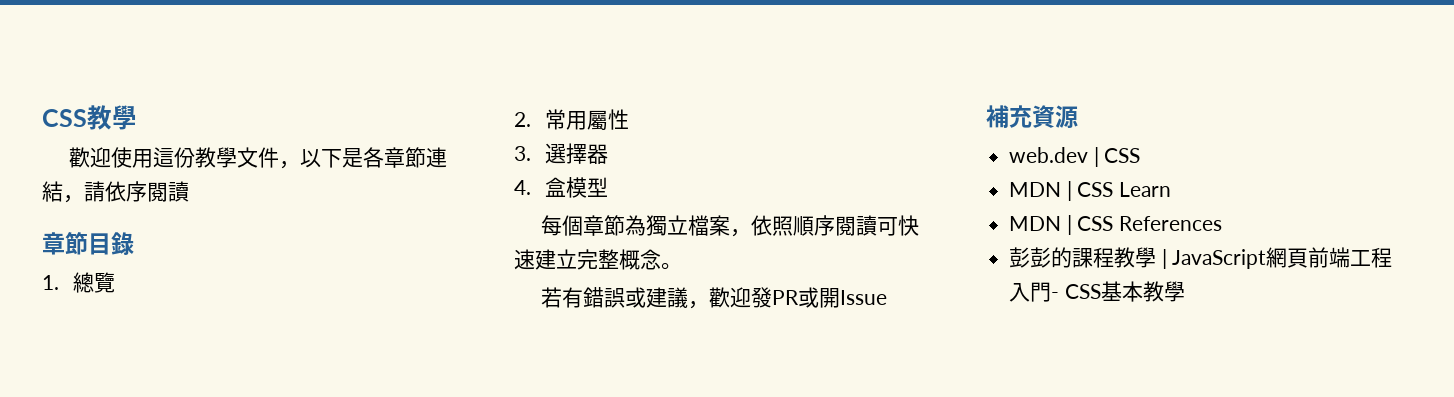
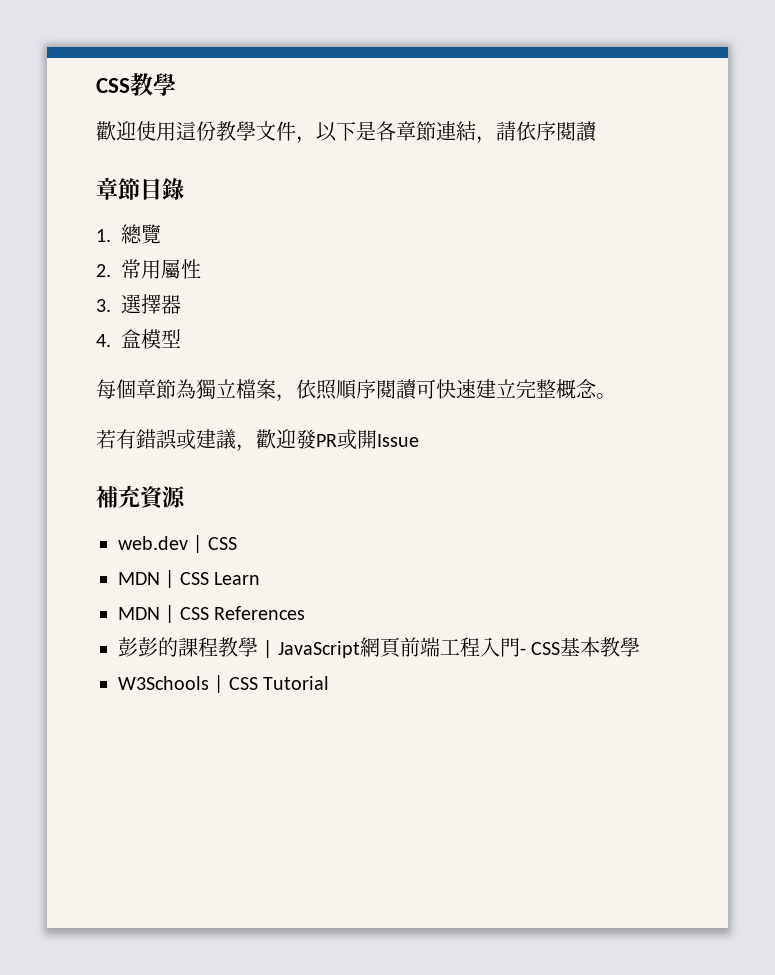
(1185, 291) none -> [118,675,330,693] // W3Schools | CSS Tutorial

